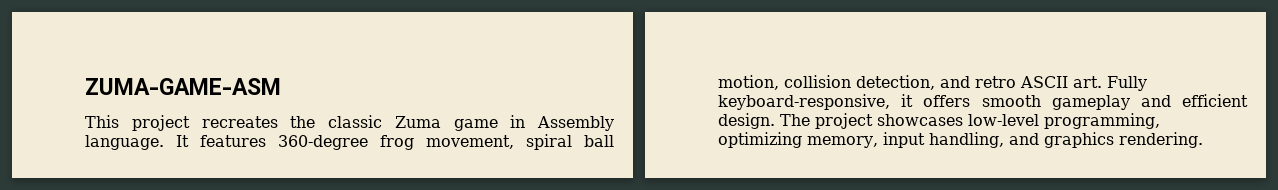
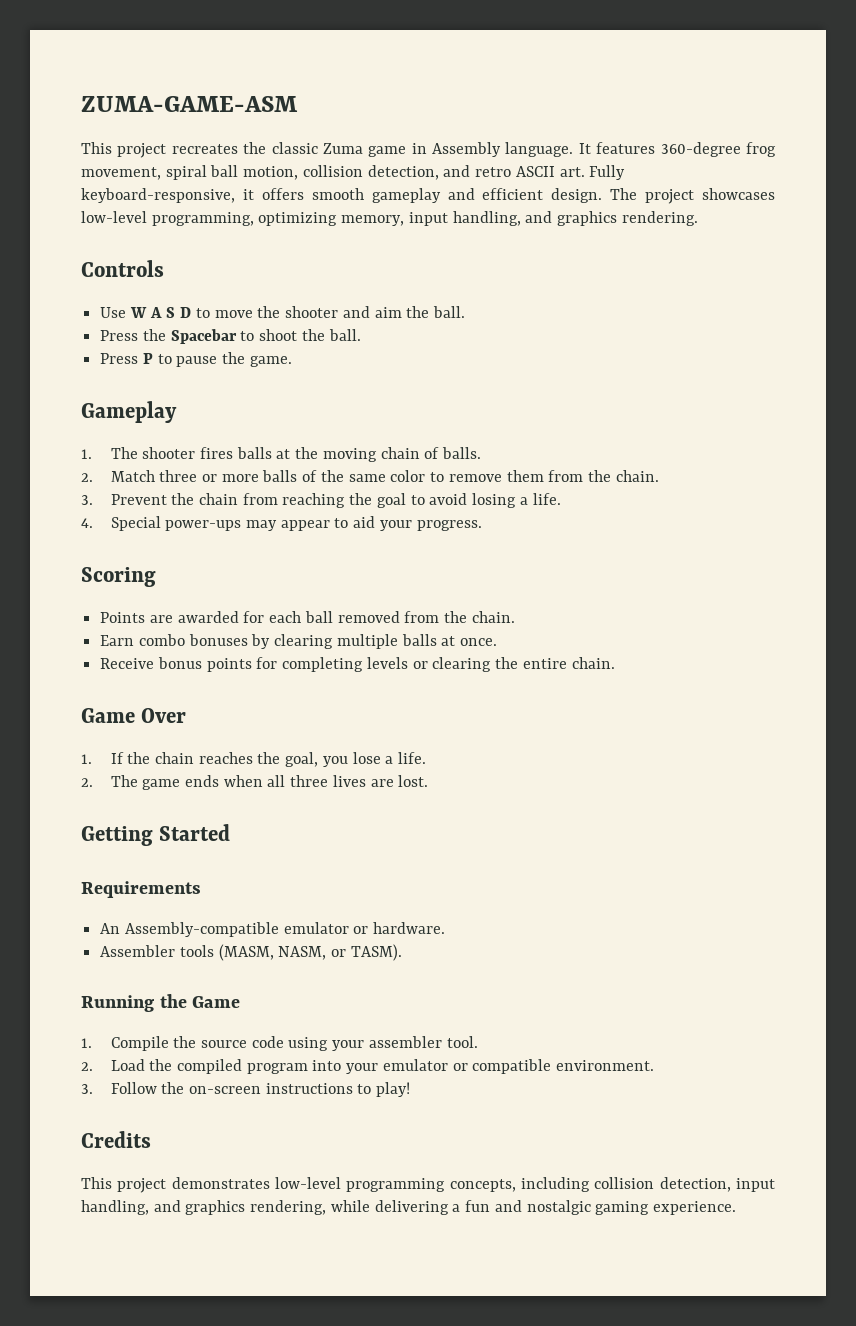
(1203, 140) none -> [81,260,164,277] [100,306,465,318] [100,329,361,344] [100,352,292,367] [81,401,177,423] [81,447,482,462] [81,470,659,482] [81,493,561,508] [81,516,482,531] [81,567,156,587] [100,611,515,623] [100,634,498,649] [100,657,615,672] [81,708,187,723] [81,752,427,767] [81,775,429,790] [81,824,231,846] [81,881,201,898] [100,922,446,937] [100,944,402,961] [81,994,241,1012] [81,1036,478,1051] [81,1059,655,1074] [81,1082,411,1097] [81,1131,151,1148] [81,1177,775,1193] [81,1200,736,1215] // Controls // Use W A S D to move the shooter and aim the ball. // Press the Spacebar to shoot the ball. // Press P to pause the game. // Gameplay // 1. The shooter fires balls at the moving chain of balls. // 2. Match three or more balls of the same color to remove them from the chain. // 3. Prevent the chain from reaching the goal to avoid losing a life. // 4. Special power-ups may appear to aid your progress. // Scoring // Points are awarded for each ball removed from the chain. // Earn combo bonuses by clearing multiple balls at once. // Receive bonus points for completing levels or clearing the entire chain. // Game Over // 1. If the chain reaches the goal, you lose a life. // 2. The game ends when all three lives are lost. // Getting Started // Requirements // An Assembly-compatible emulator or hardware. // Assembler tools (MASM, NASM, or TASM). // Running the Game // 1. Compile the source code using your assembler tool. // 2. Load the compiled program into your emulator or compatible environment. // 3. Follow the on-screen instructions to play! // Credits // This project demonstrates low-level programming concepts, including collision detection, input handling, and graphics rendering, while delivering a fun and nostalgic gaming experience.

